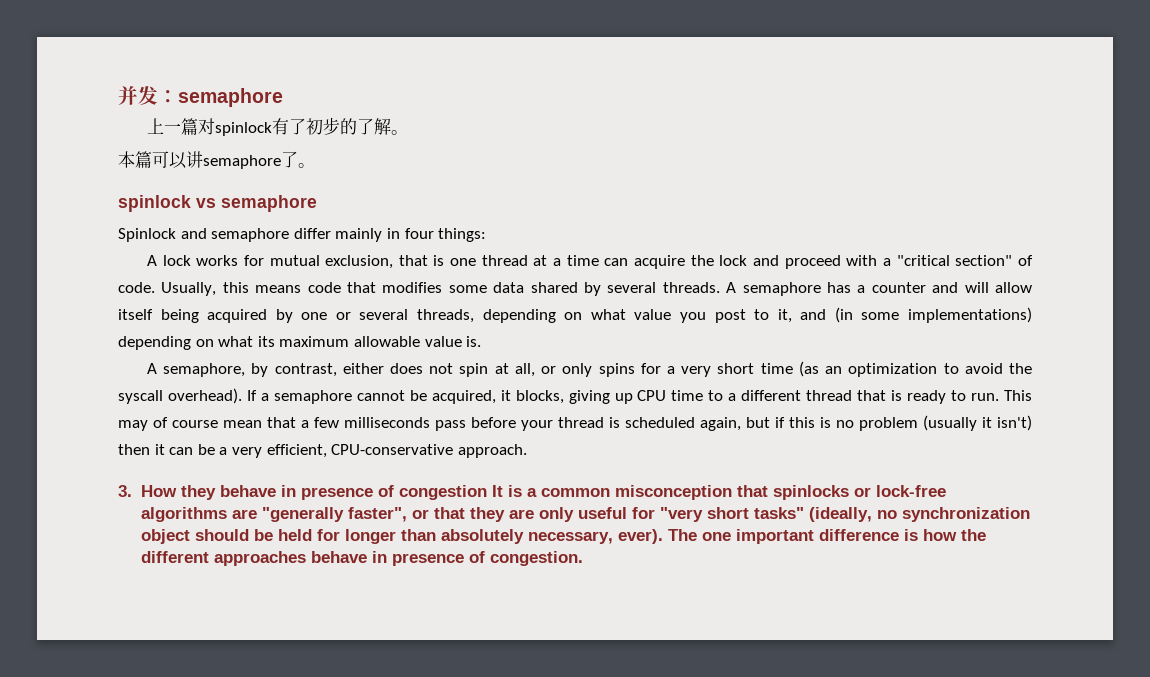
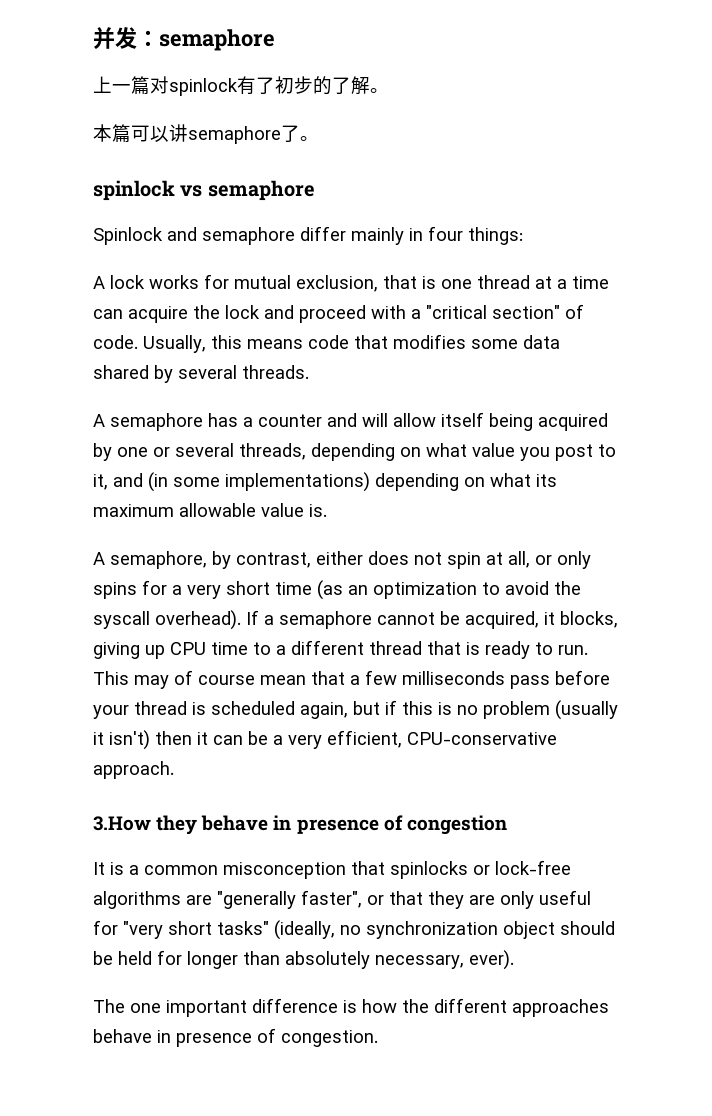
(720, 287) none -> (309, 372) //
[118,485,177,497] 3. How -> [93,816,151,831] 3.How
(487, 492) none -> (507, 825) //
(663, 536) none -> (514, 960) //

